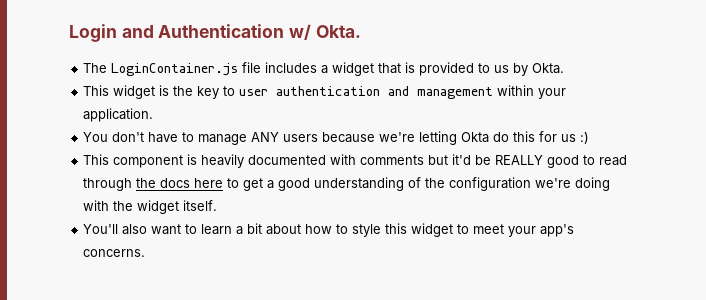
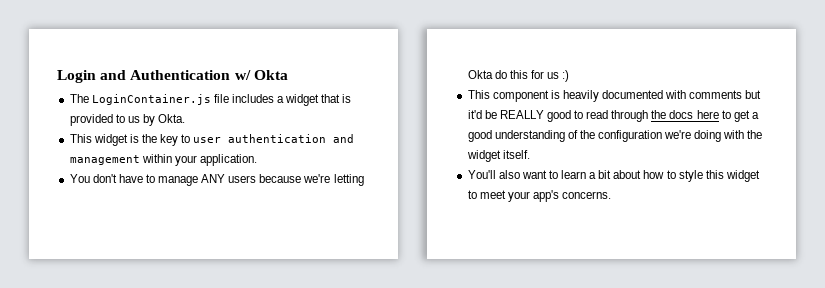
[315,25,361,38] Okta. -> [253,70,288,80] Okta

